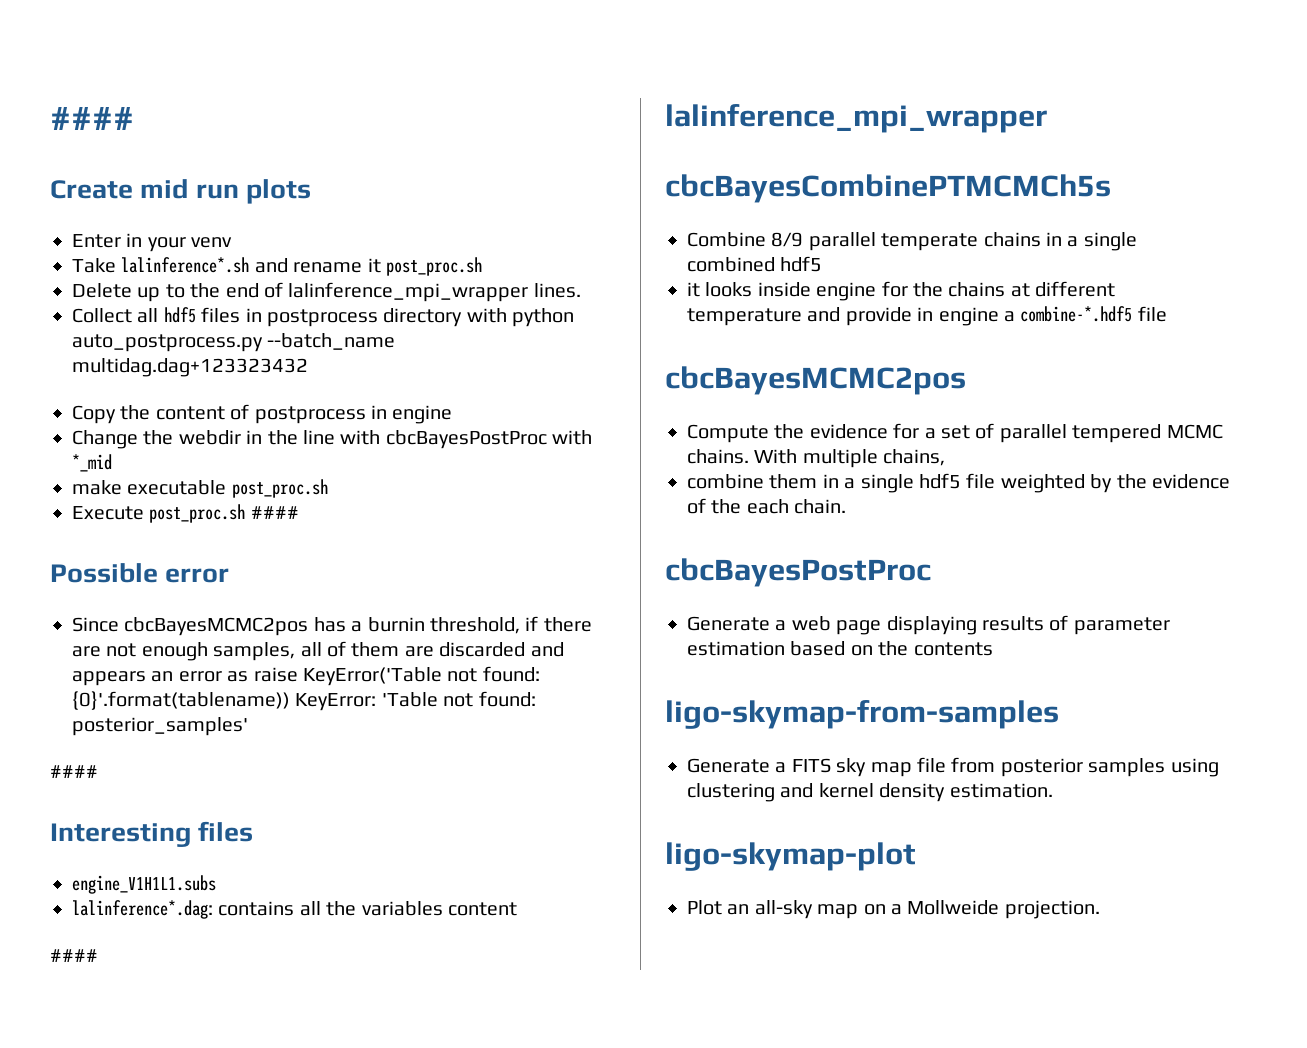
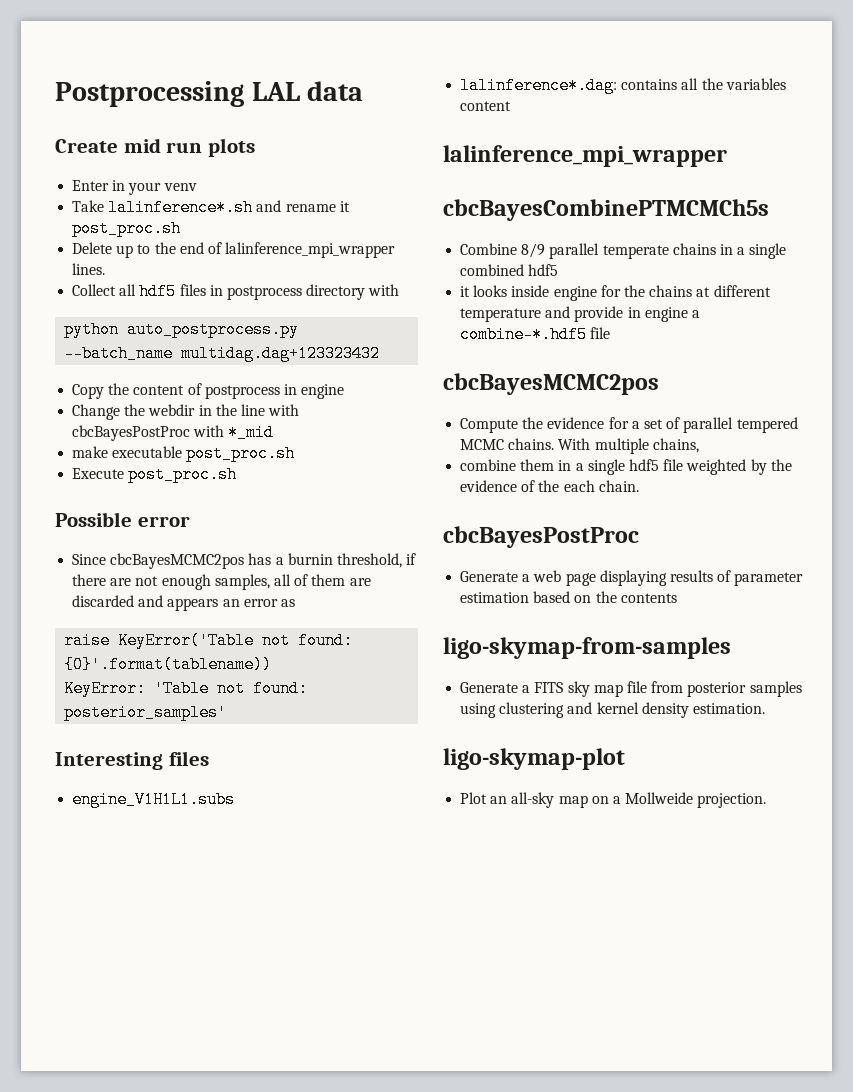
[50,107,134,130] #### -> [55,81,364,107] Postprocessing LAL data
(507, 315) none -> (400, 290) //
[250,506,299,519] #### -> (238, 474) none
(249, 676) none -> (295, 603) //
(290, 700) none -> (273, 664) //
[50,765,98,778] // #### -> (228, 712) none
[50,949,98,962] // #### -> (512, 106) none

